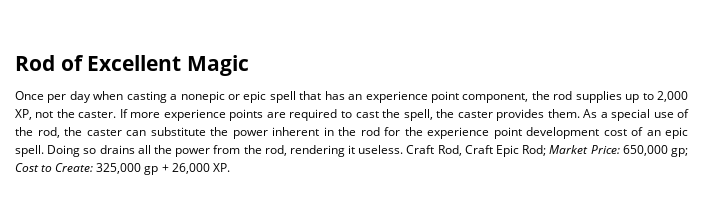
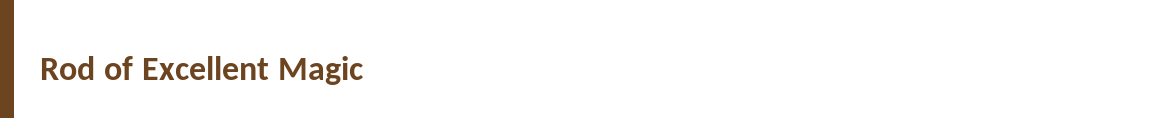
[15,91,689,103] [15,109,690,121] [15,127,688,139] [15,145,688,157] [15,163,230,175] // Once per day when casting a nonepic or epic spell that has an experience point component, the rod supplies up to 2,000 XP, not the caster. If more experience points are required to cast the spell, the caster provides them. As a special use of the rod, the caster can substitute the power inherent in the rod for the experience point development cost of an epic spell. Doing so drains all the power from the rod, rendering it useless. Craft Rod, Craft Epic Rod; Market Price: 650,000 gp; Cost to Create: 325,000 gp + 26,000 XP. -> (364, 70) none

